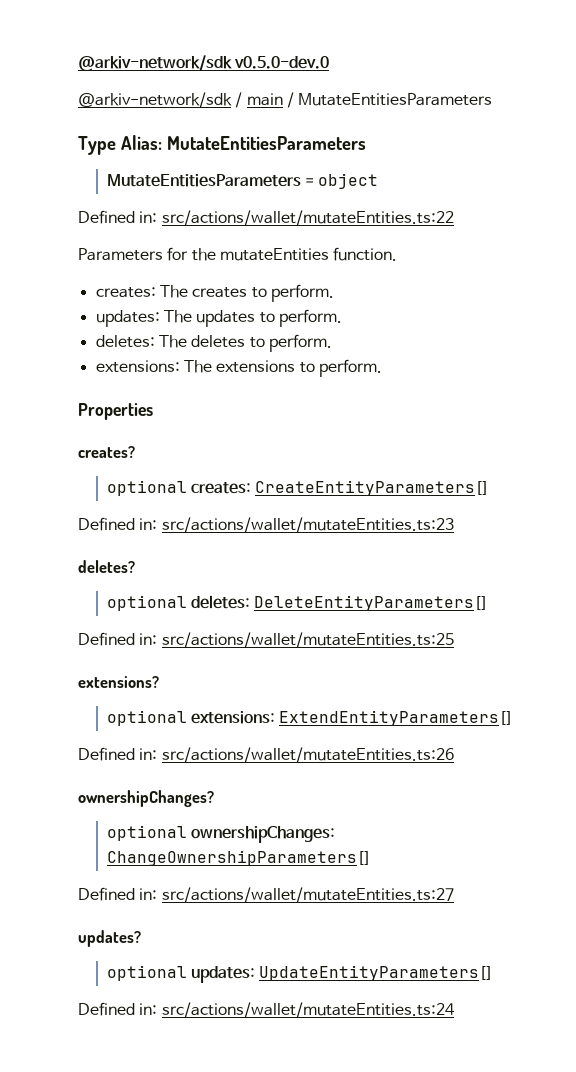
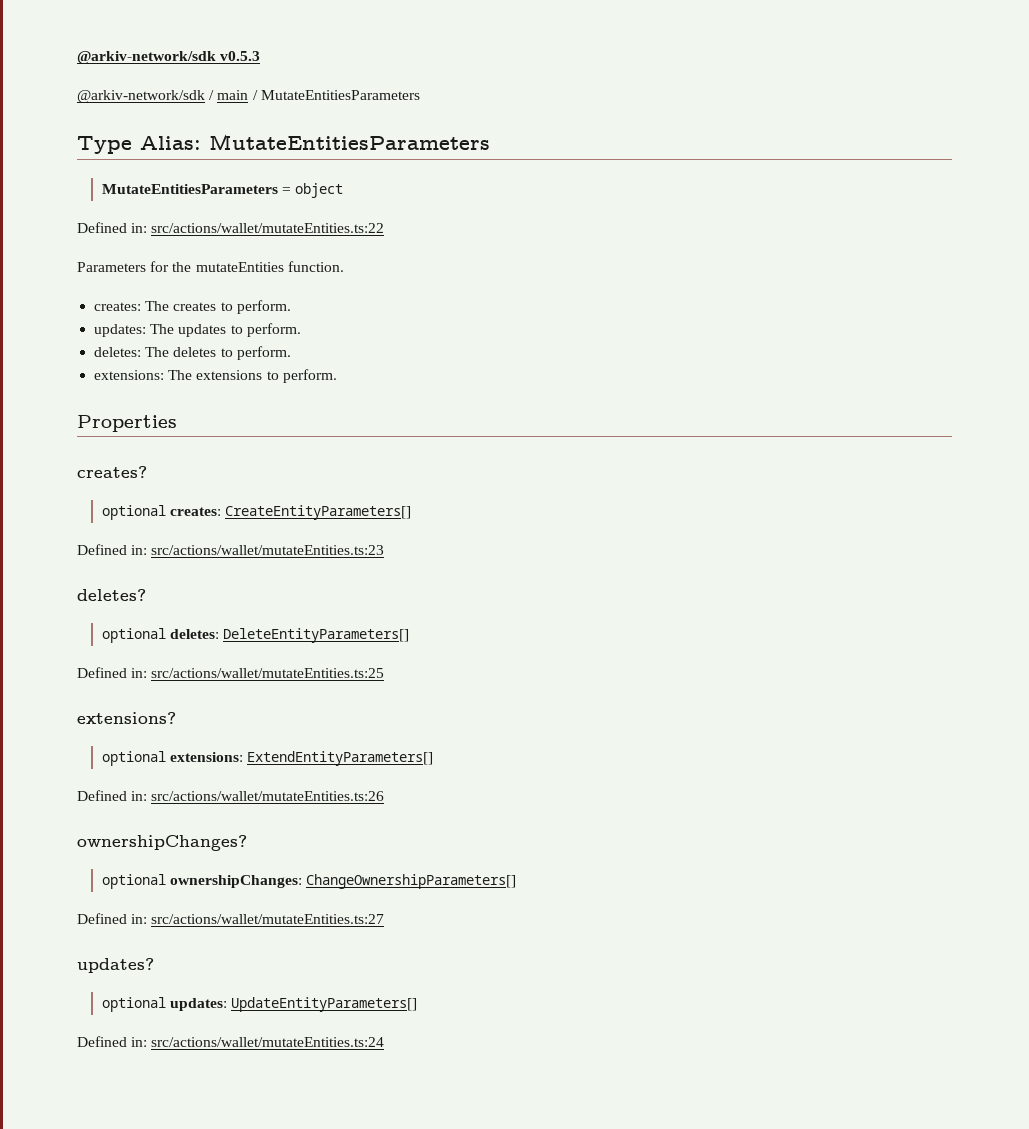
[78,55,330,71] @arkiv-network/sdk v0.5.0-dev.0 -> [77,51,261,64] @arkiv-network/sdk v0.5.3

